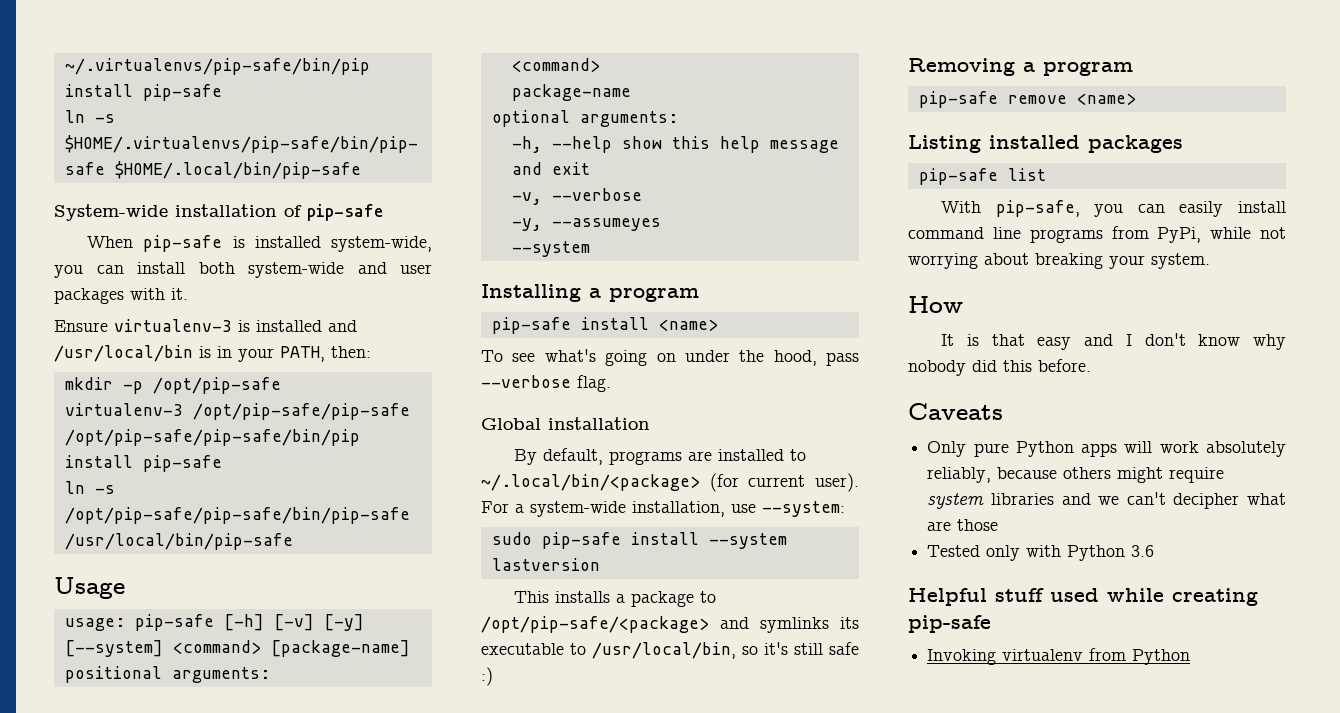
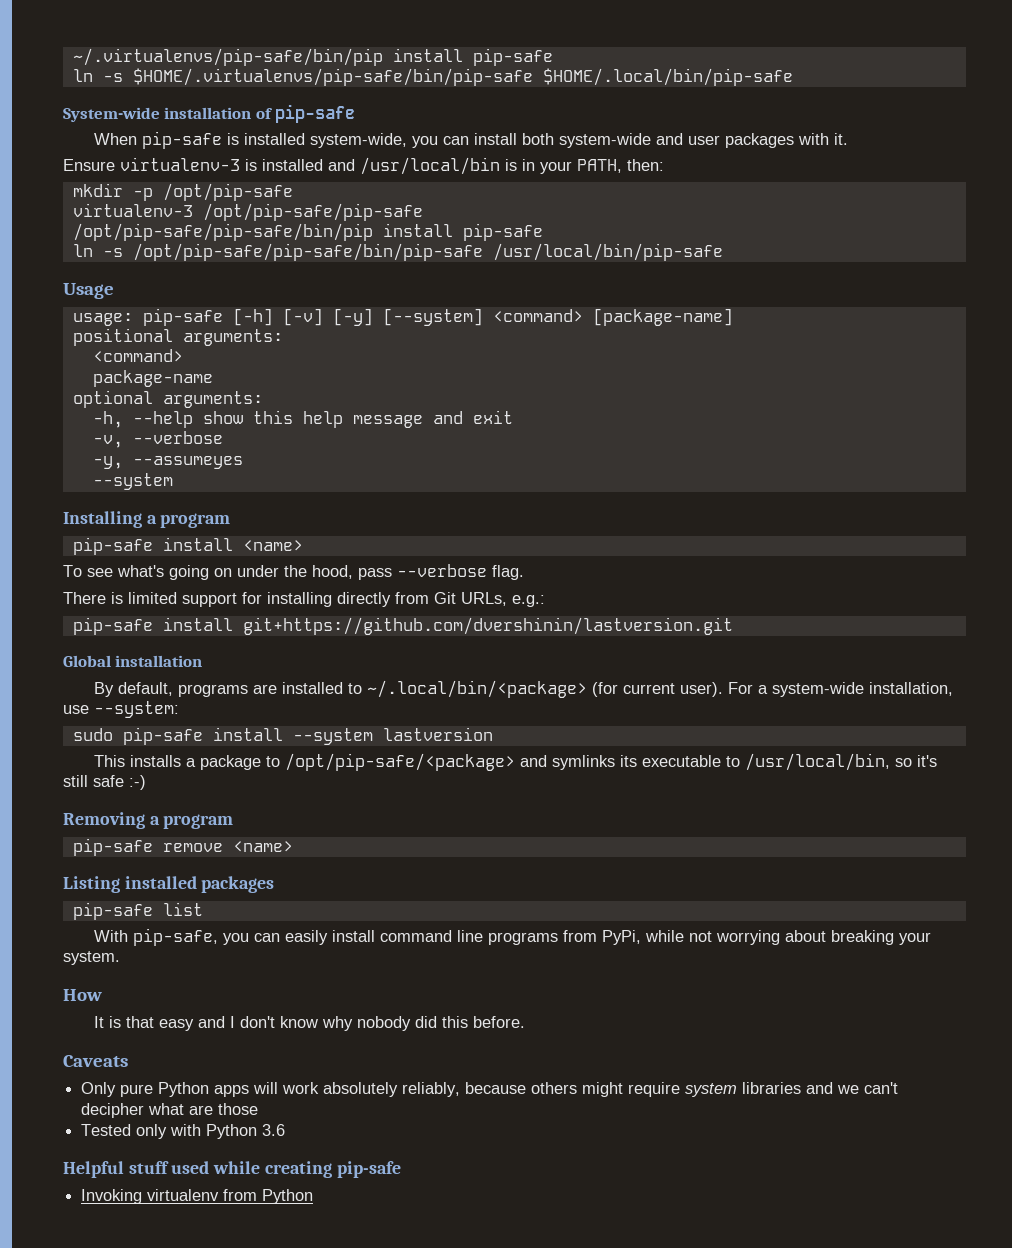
(611, 383) none -> [63,592,545,607] [72,617,733,635] // There is limited support for installing directly from Git URLs, e.g.: // pip-safe install git+https://github.com/dvershinin/lastversion.git
[481,667,493,686] :) -> [129,775,146,790] :-)

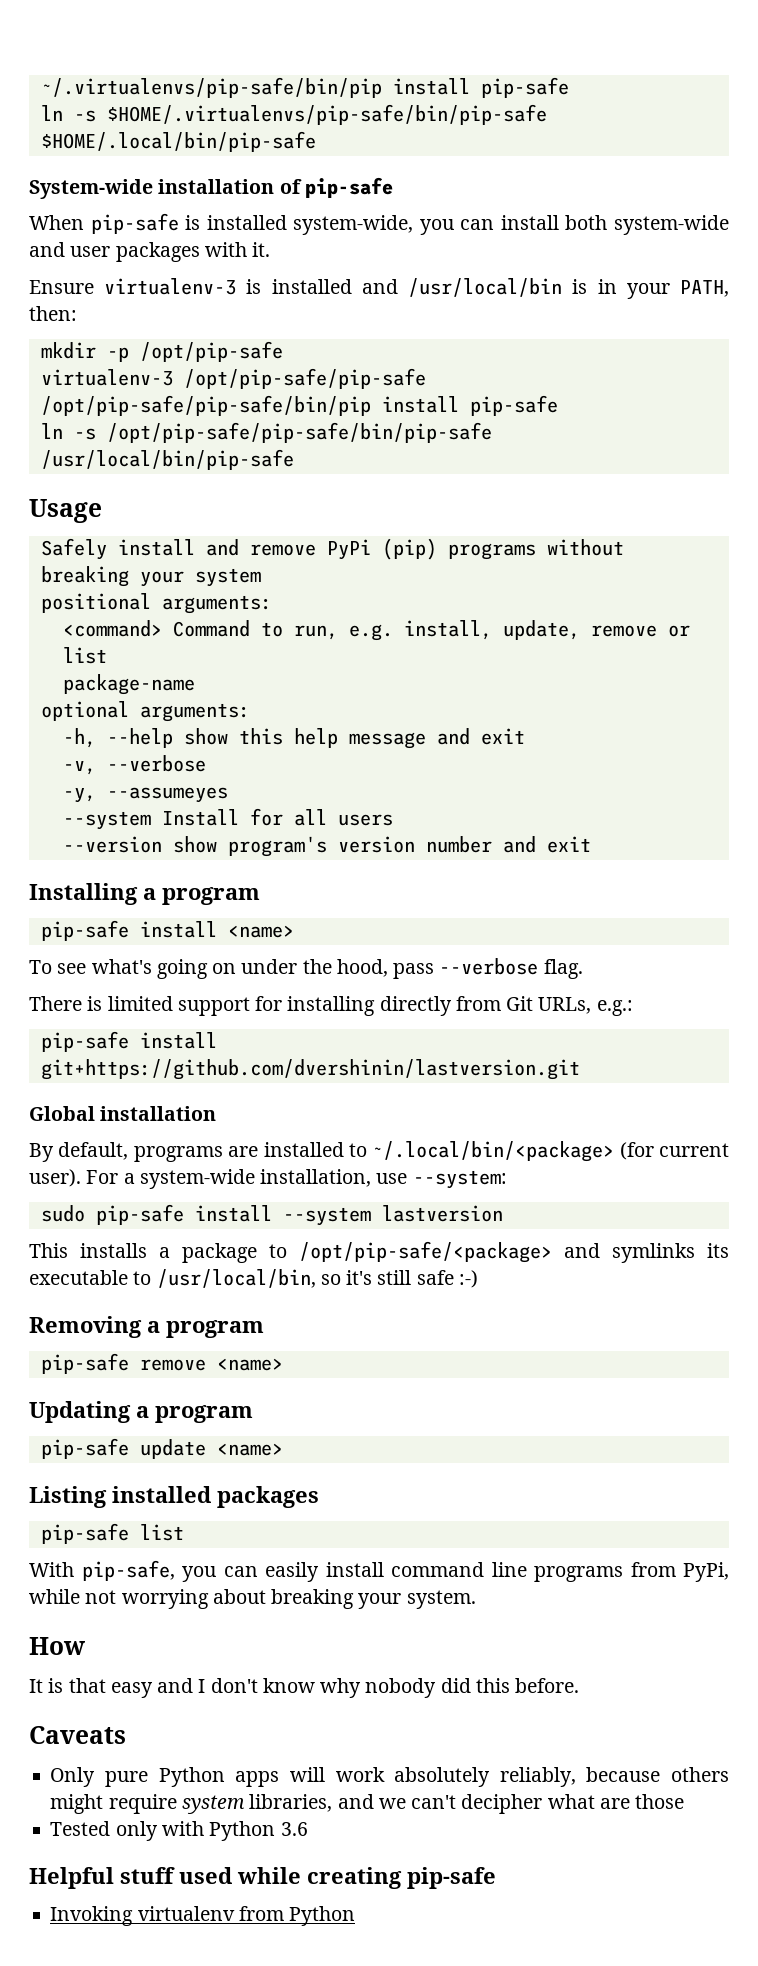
[72,308,733,326] [72,328,283,346] [92,349,183,362] usage: pip-safe [-h] [-v] [-y] [--system] <command> [package-name] // positional arguments: // <command> -> [40,538,624,560] [40,566,261,587] [40,593,272,614] [62,620,690,641] [62,647,107,664] Safely install and remove PyPi (pip) programs without breaking your system // positional arguments: // <command> Command to run, e.g. install, update, remove or list
(173, 481) none -> [161,808,393,826] [62,836,591,857] Install for all users // --version show program's version number and exit
(293, 846) none -> [29,1401,253,1423] [40,1438,283,1459] // Updating a program // pip-safe update <name>
[742,1082,802,1094] libraries -> [249,1794,333,1812] libraries,

